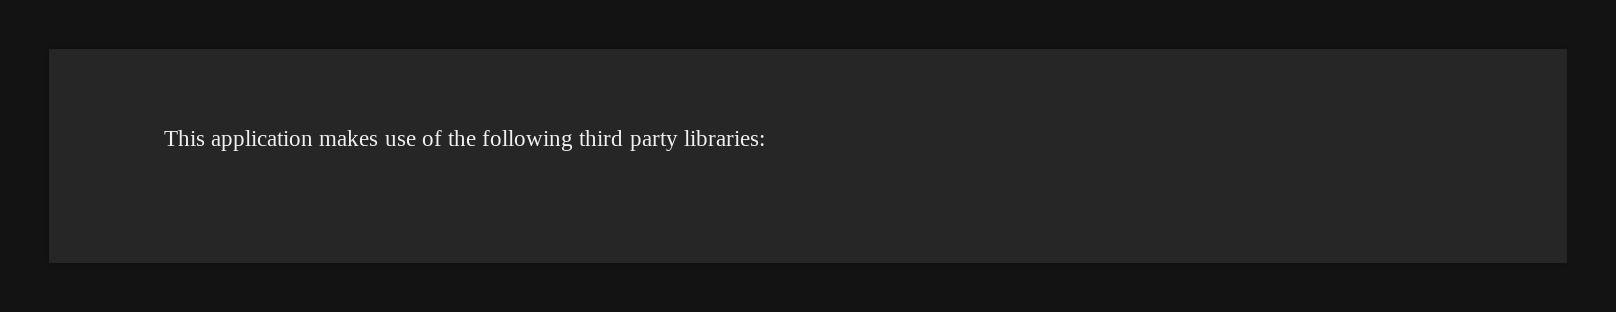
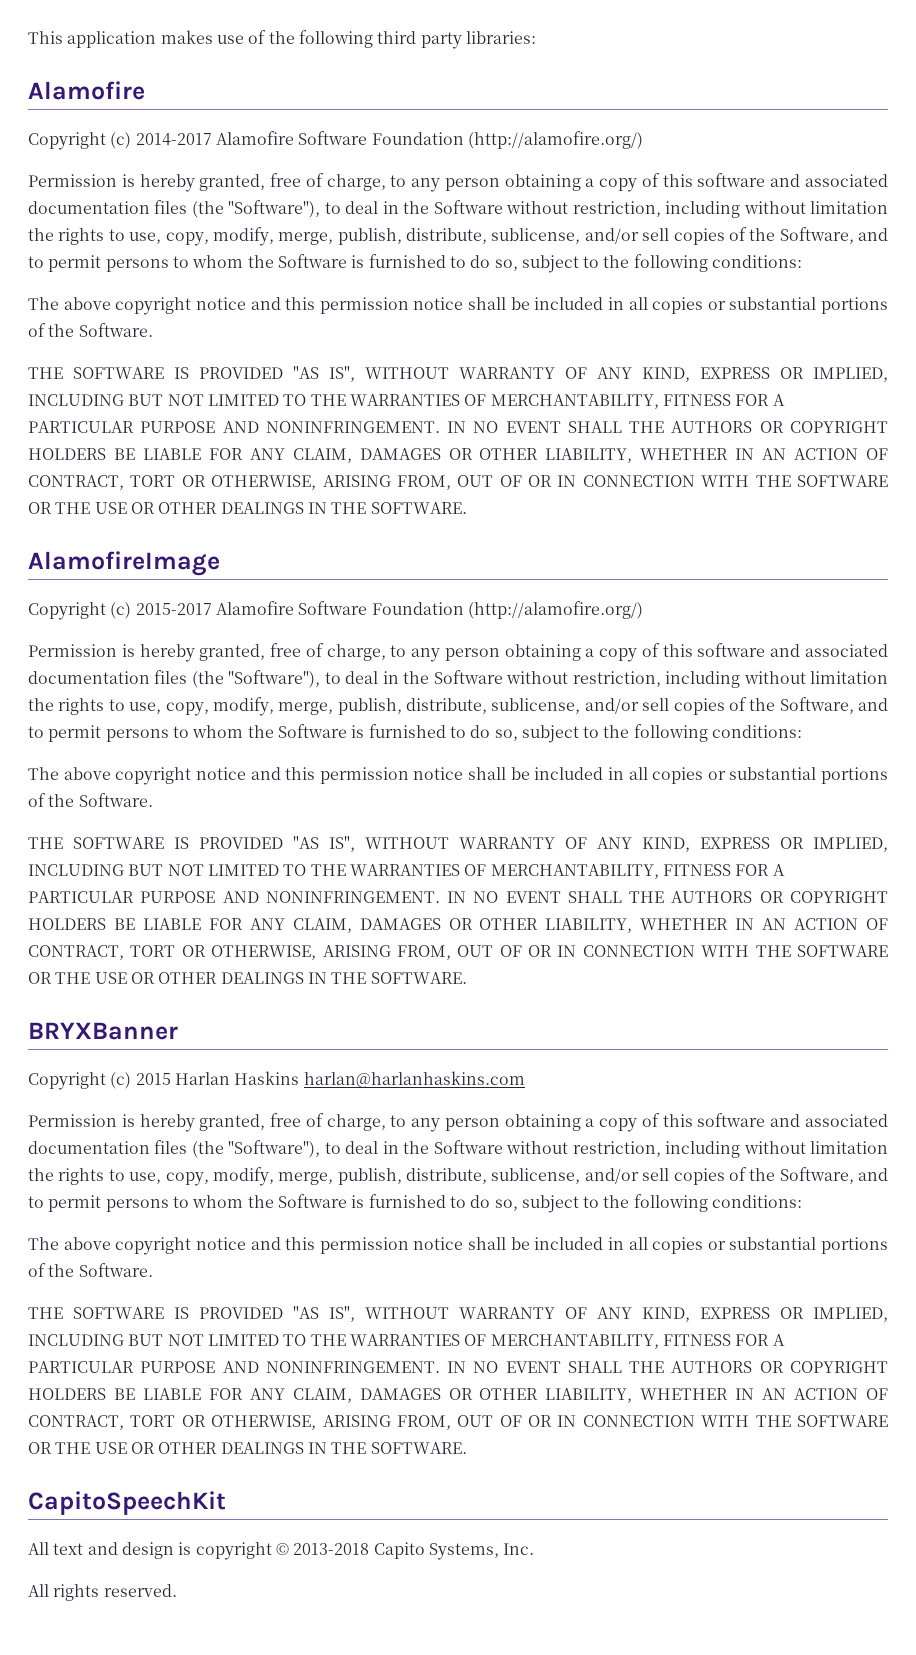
(765, 138) none -> [28,81,145,100] [28,131,643,150] [28,173,888,192] [28,200,888,218] [28,227,888,246] [28,254,803,273] [28,297,888,315] [28,323,153,337] [28,366,888,382] [28,394,785,409] [28,421,888,433] [28,448,889,463] [28,475,888,490] [28,502,467,514] [28,551,220,576] [28,601,643,620] [28,643,888,662] [28,670,888,688] [28,697,888,716] [28,724,803,743] [28,767,888,785] [28,793,153,807] [28,836,888,852] [28,864,785,879] [28,891,888,903] [28,918,889,933] [28,945,888,960] [28,972,467,984] [28,1022,178,1040] [28,1071,525,1090] [28,1113,888,1132] [28,1140,888,1158] [28,1167,888,1186] [28,1194,803,1213] [28,1237,888,1255] [28,1263,153,1277] [28,1306,888,1322] [28,1334,785,1349] [28,1361,888,1373] [28,1388,889,1403] [28,1415,888,1430] [28,1442,467,1454] [28,1491,226,1515] [28,1542,535,1560] [28,1584,177,1601] // Alamofire // Copyright (c) 2014-2017 Alamofire Software Foundation (http://alamofire.org/) // Permission is hereby granted, free of charge, to any person obtaining a copy of this software and associated documentation files (the "Software"), to deal in the Software without restriction, including without limitation the rights to use, copy, modify, merge, publish, distribute, sublicense, and/or sell copies of the Software, and to permit persons to whom the Software is furnished to do so, subject to the following conditions: // The above copyright notice and this permission notice shall be included in all copies or substantial portions of the Software. // THE SOFTWARE IS PROVIDED "AS IS", WITHOUT WARRANTY OF ANY KIND, EXPRESS OR IMPLIED, INCLUDING BUT NOT LIMITED TO THE WARRANTIES OF MERCHANTABILITY, FITNESS FOR A PARTICULAR PURPOSE AND NONINFRINGEMENT. IN NO EVENT SHALL THE AUTHORS OR COPYRIGHT HOLDERS BE LIABLE FOR ANY CLAIM, DAMAGES OR OTHER LIABILITY, WHETHER IN AN ACTION OF CONTRACT, TORT OR OTHERWISE, ARISING FROM, OUT OF OR IN CONNECTION WITH THE SOFTWARE OR THE USE OR OTHER DEALINGS IN THE SOFTWARE. // AlamofireImage // Copyright (c) 2015-2017 Alamofire Software Foundation (http://alamofire.org/) // Permission is hereby granted, free of charge, to any person obtaining a copy of this software and associated documentation files (the "Software"), to deal in the Software without restriction, including without limitation the rights to use, copy, modify, merge, publish, distribute, sublicense, and/or sell copies of the Software, and to permit persons to whom the Software is furnished to do so, subject to the following conditions: // The above copyright notice and this permission notice shall be included in all copies or substantial portions of the Software. // THE SOFTWARE IS PROVIDED "AS IS", WITHOUT WARRANTY OF ANY KIND, EXPRESS OR IMPLIED, INCLUDING BUT NOT LIMITED TO THE WARRANTIES OF MERCHANTABILITY, FITNESS FOR A PARTICULAR PURPOSE AND NONINFRINGEMENT. IN NO EVENT SHALL THE AUTHORS OR COPYRIGHT HOLDERS BE LIABLE FOR ANY CLAIM, DAMAGES OR OTHER LIABILITY, WHETHER IN AN ACTION OF CONTRACT, TORT OR OTHERWISE, ARISING FROM, OUT OF OR IN CONNECTION WITH THE SOFTWARE OR THE USE OR OTHER DEALINGS IN THE SOFTWARE. // BRYXBanner // Copyright (c) 2015 Harlan Haskins harlan@harlanhaskins.com // Permission is hereby granted, free of charge, to any person obtaining a copy of this software and associated documentation files (the "Software"), to deal in the Software without restriction, including without limitation the rights to use, copy, modify, merge, publish, distribute, sublicense, and/or sell copies of the Software, and to permit persons to whom the Software is furnished to do so, subject to the following conditions: // The above copyright notice and this permission notice shall be included in all copies or substantial portions of the Software. // THE SOFTWARE IS PROVIDED "AS IS", WITHOUT WARRANTY OF ANY KIND, EXPRESS OR IMPLIED, INCLUDING BUT NOT LIMITED TO THE WARRANTIES OF MERCHANTABILITY, FITNESS FOR A PARTICULAR PURPOSE AND NONINFRINGEMENT. IN NO EVENT SHALL THE AUTHORS OR COPYRIGHT HOLDERS BE LIABLE FOR ANY CLAIM, DAMAGES OR OTHER LIABILITY, WHETHER IN AN ACTION OF CONTRACT, TORT OR OTHERWISE, ARISING FROM, OUT OF OR IN CONNECTION WITH THE SOFTWARE OR THE USE OR OTHER DEALINGS IN THE SOFTWARE. // CapitoSpeechKit // All text and design is copyright © 2013-2018 Capito Systems, Inc. // All rights reserved.

